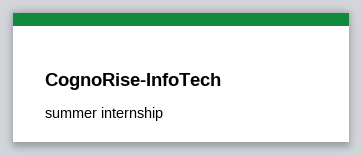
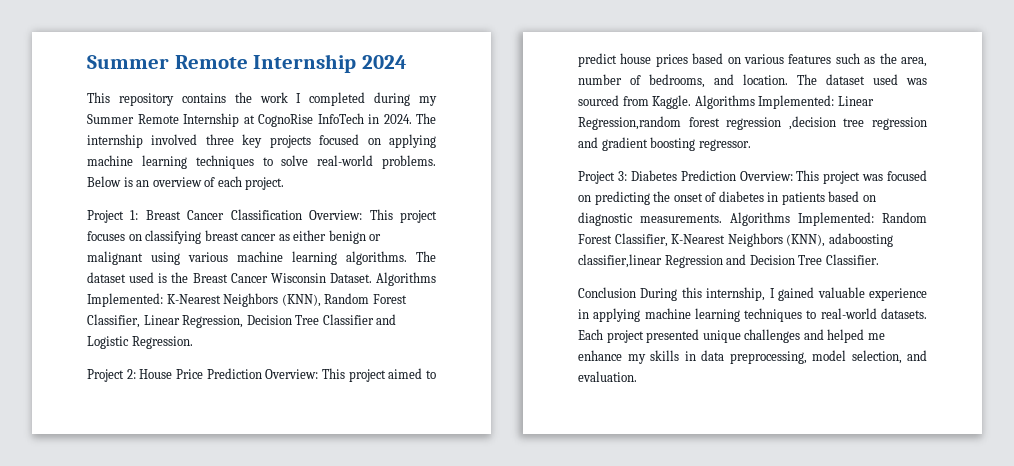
[45,73,221,90] [45,107,163,121] CognoRise-InfoTech // summer internship -> [87,54,407,73] [87,92,437,106] [87,113,436,127] [87,134,437,148] [87,155,437,169] [87,176,285,190] [87,209,437,223] [87,230,382,244] [87,251,436,265] [87,272,436,286] [87,293,407,307] [87,314,397,328] [87,336,193,349] [87,368,437,382] [578,53,927,67] [578,74,927,88] [578,95,874,109] [578,116,927,130] [578,137,751,151] [578,170,927,184] [578,191,876,205] [578,212,927,226] [578,233,893,247] [578,254,879,268] [578,287,927,301] [578,308,927,322] [578,329,885,343] [578,350,927,364] [578,371,637,382] Summer Remote Internship 2024 // This repository contains the work I completed during my Summer Remote Internship at CognoRise InfoTech in 2024. The internship involved three key projects focused on applying machine learning techniques to solve real-world problems. Below is an overview of each project. // Project 1: Breast Cancer Classification Overview: This project focuses on classifying breast cancer as either benign or malignant using various machine learning algorithms. The dataset used is the Breast Cancer Wisconsin Dataset. Algorithms Implemented: K-Nearest Neighbors (KNN), Random Forest Classifier, Linear Regression, Decision Tree Classifier and Logistic Regression. // Project 2: House Price Prediction Overview: This project aimed to predict house prices based on various features such as the area, number of bedrooms, and location. The dataset used was sourced from Kaggle. Algorithms Implemented: Linear Regression,random forest regression ,decision tree regression and gradient boosting regressor. // Project 3: Diabetes Prediction Overview: This project was focused on predicting the onset of diabetes in patients based on diagnostic measurements. Algorithms Implemented: Random Forest Classifier, K-Nearest Neighbors (KNN), adaboosting classifier,linear Regression and Decision Tree Classifier. // Conclusion During this internship, I gained valuable experience in applying machine learning techniques to real-world datasets. Each project presented unique challenges and helped me enhance my skills in data preprocessing, model selection, and evaluation.

